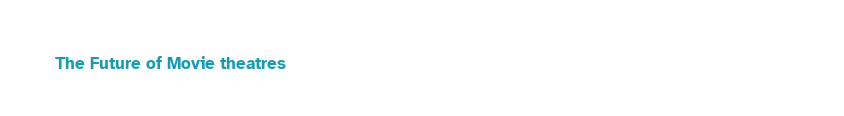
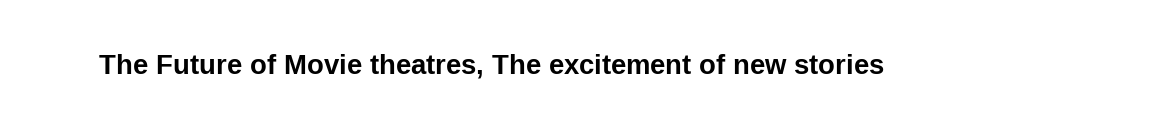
[220,57,286,69] theatres -> [370,54,884,79] theatres, The excitement of new stories

